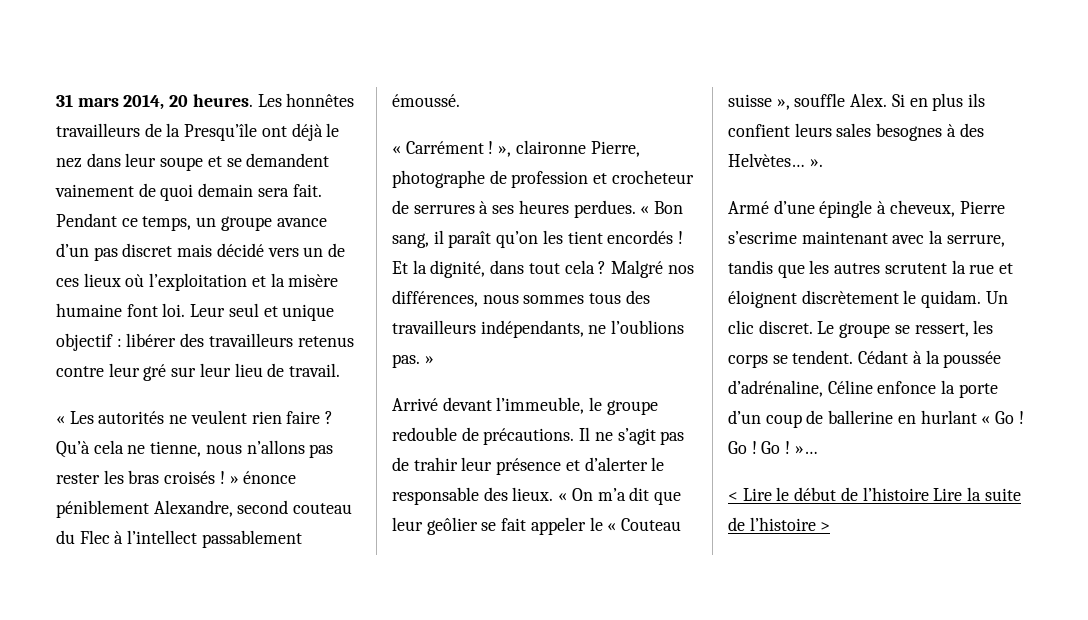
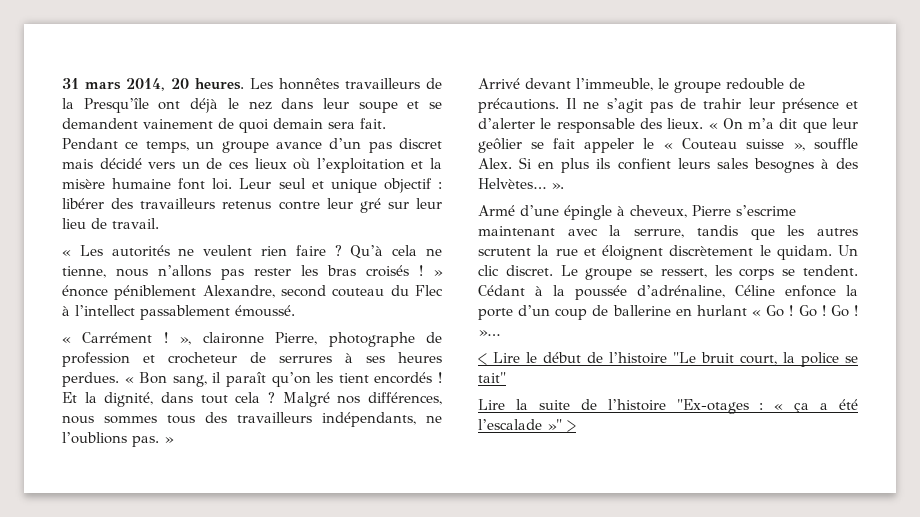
(929, 494) none -> [673,352,858,367] [478,372,506,383] "Le bruit court, la police se tait" //
(816, 524) none -> [676,399,858,414] [478,419,562,430] "Ex-otages : « ça a été l’escalade »"

